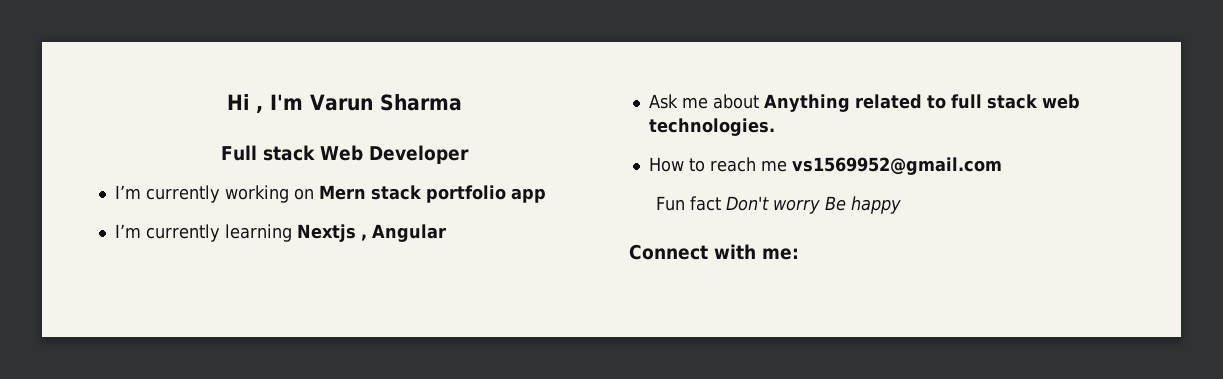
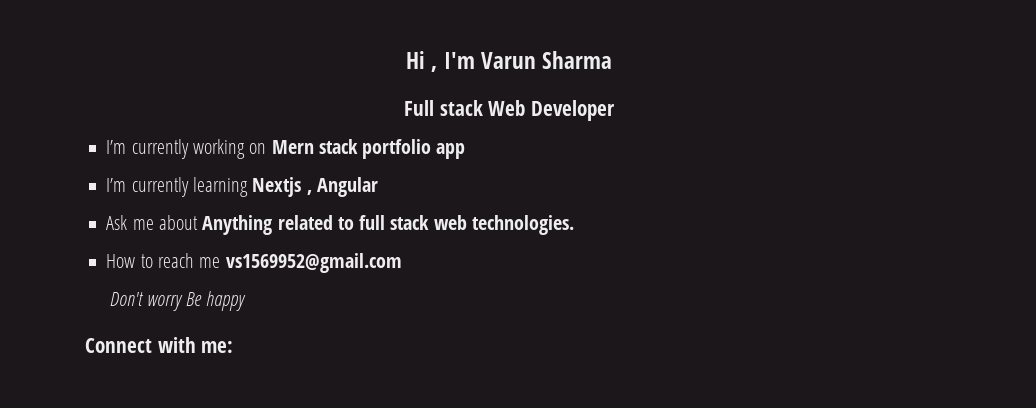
[656,196,722,211] Fun fact -> (402, 263) none

